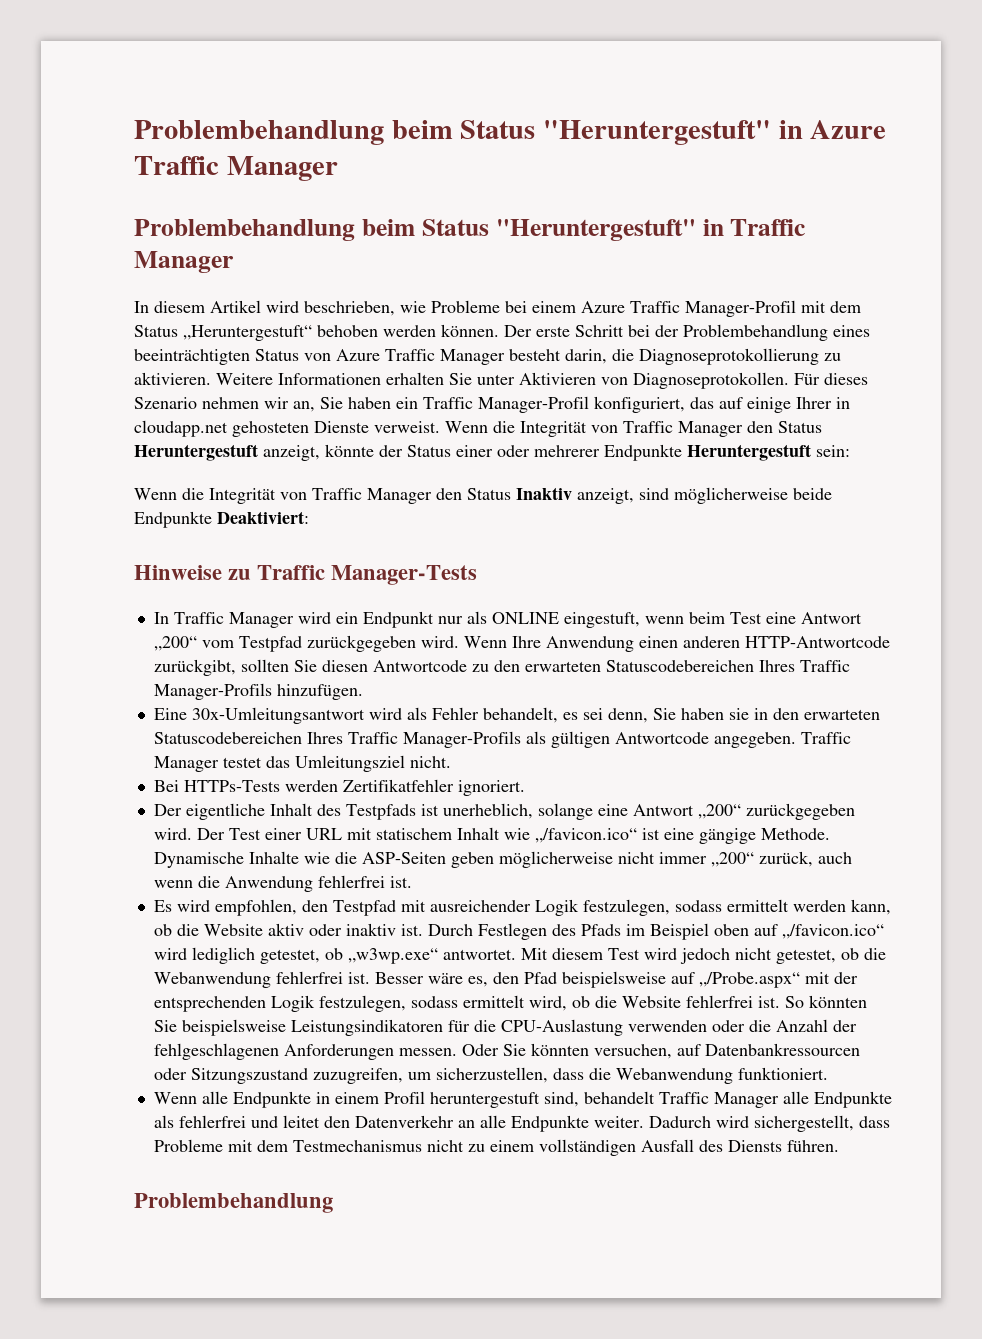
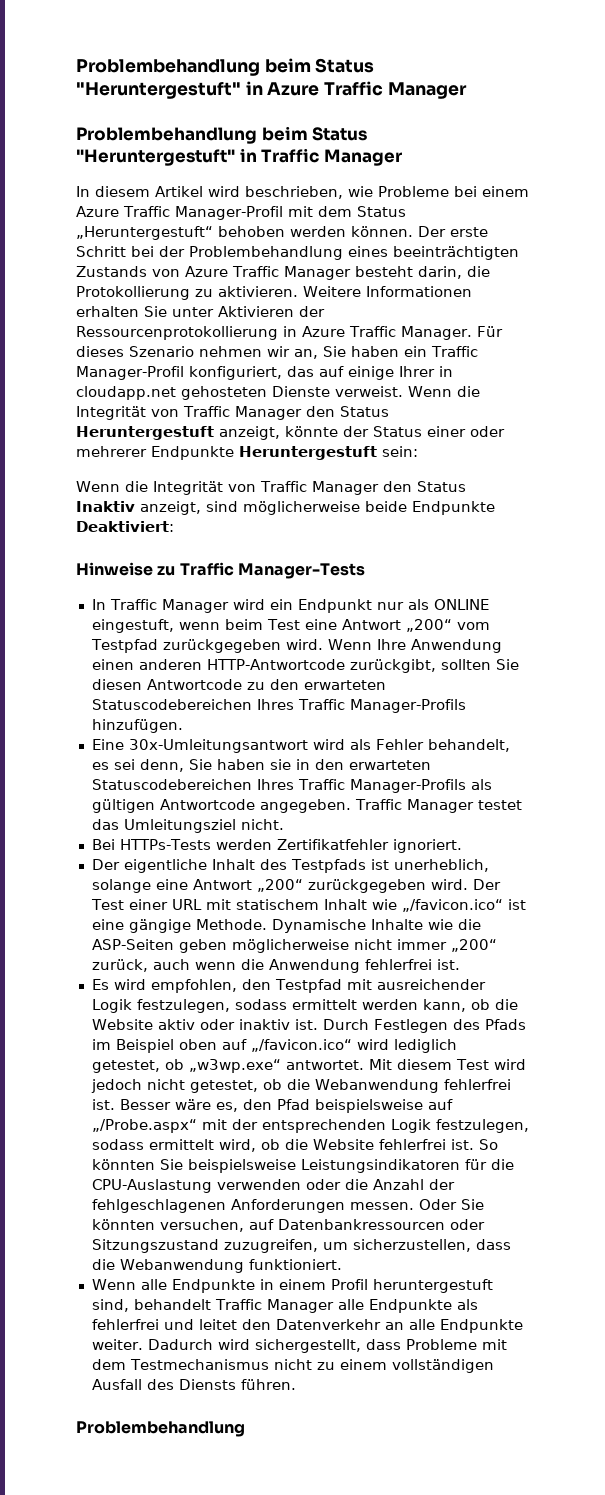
[255,349,299,361] Status -> [76,266,147,277] Zustands
[639,348,819,365] Diagnoseprotokollierung -> [76,286,190,300] Protokollierung
[601,372,789,389] von Diagnoseprotokollen. -> [299,306,325,317] [76,326,472,340] der Ressourcenprotokollierung in Azure Traffic Manager.

